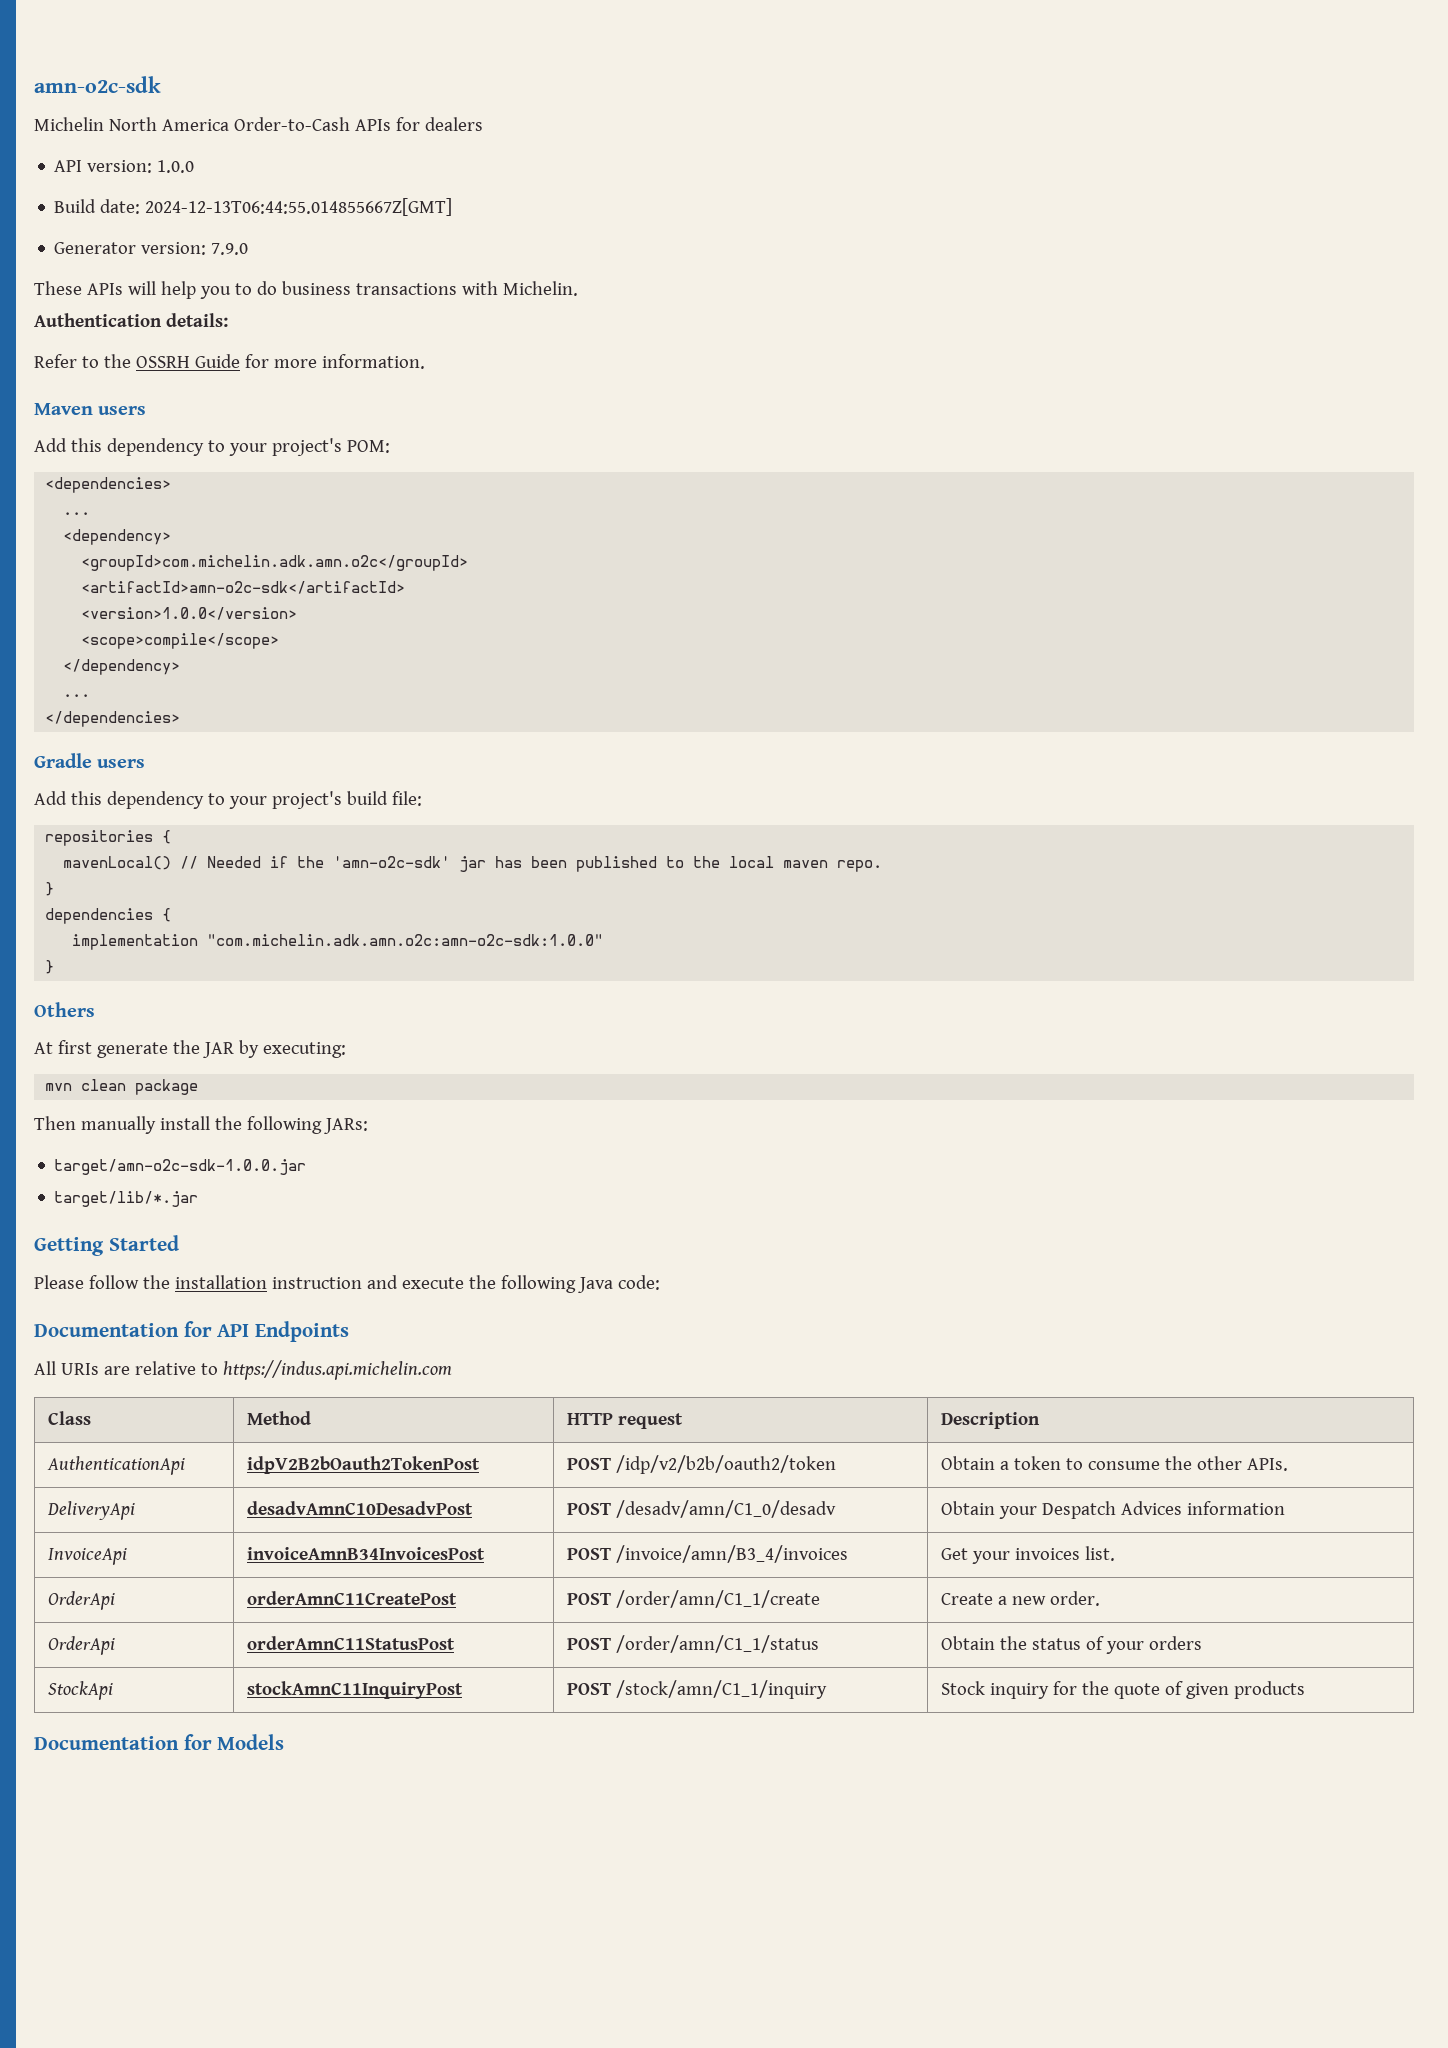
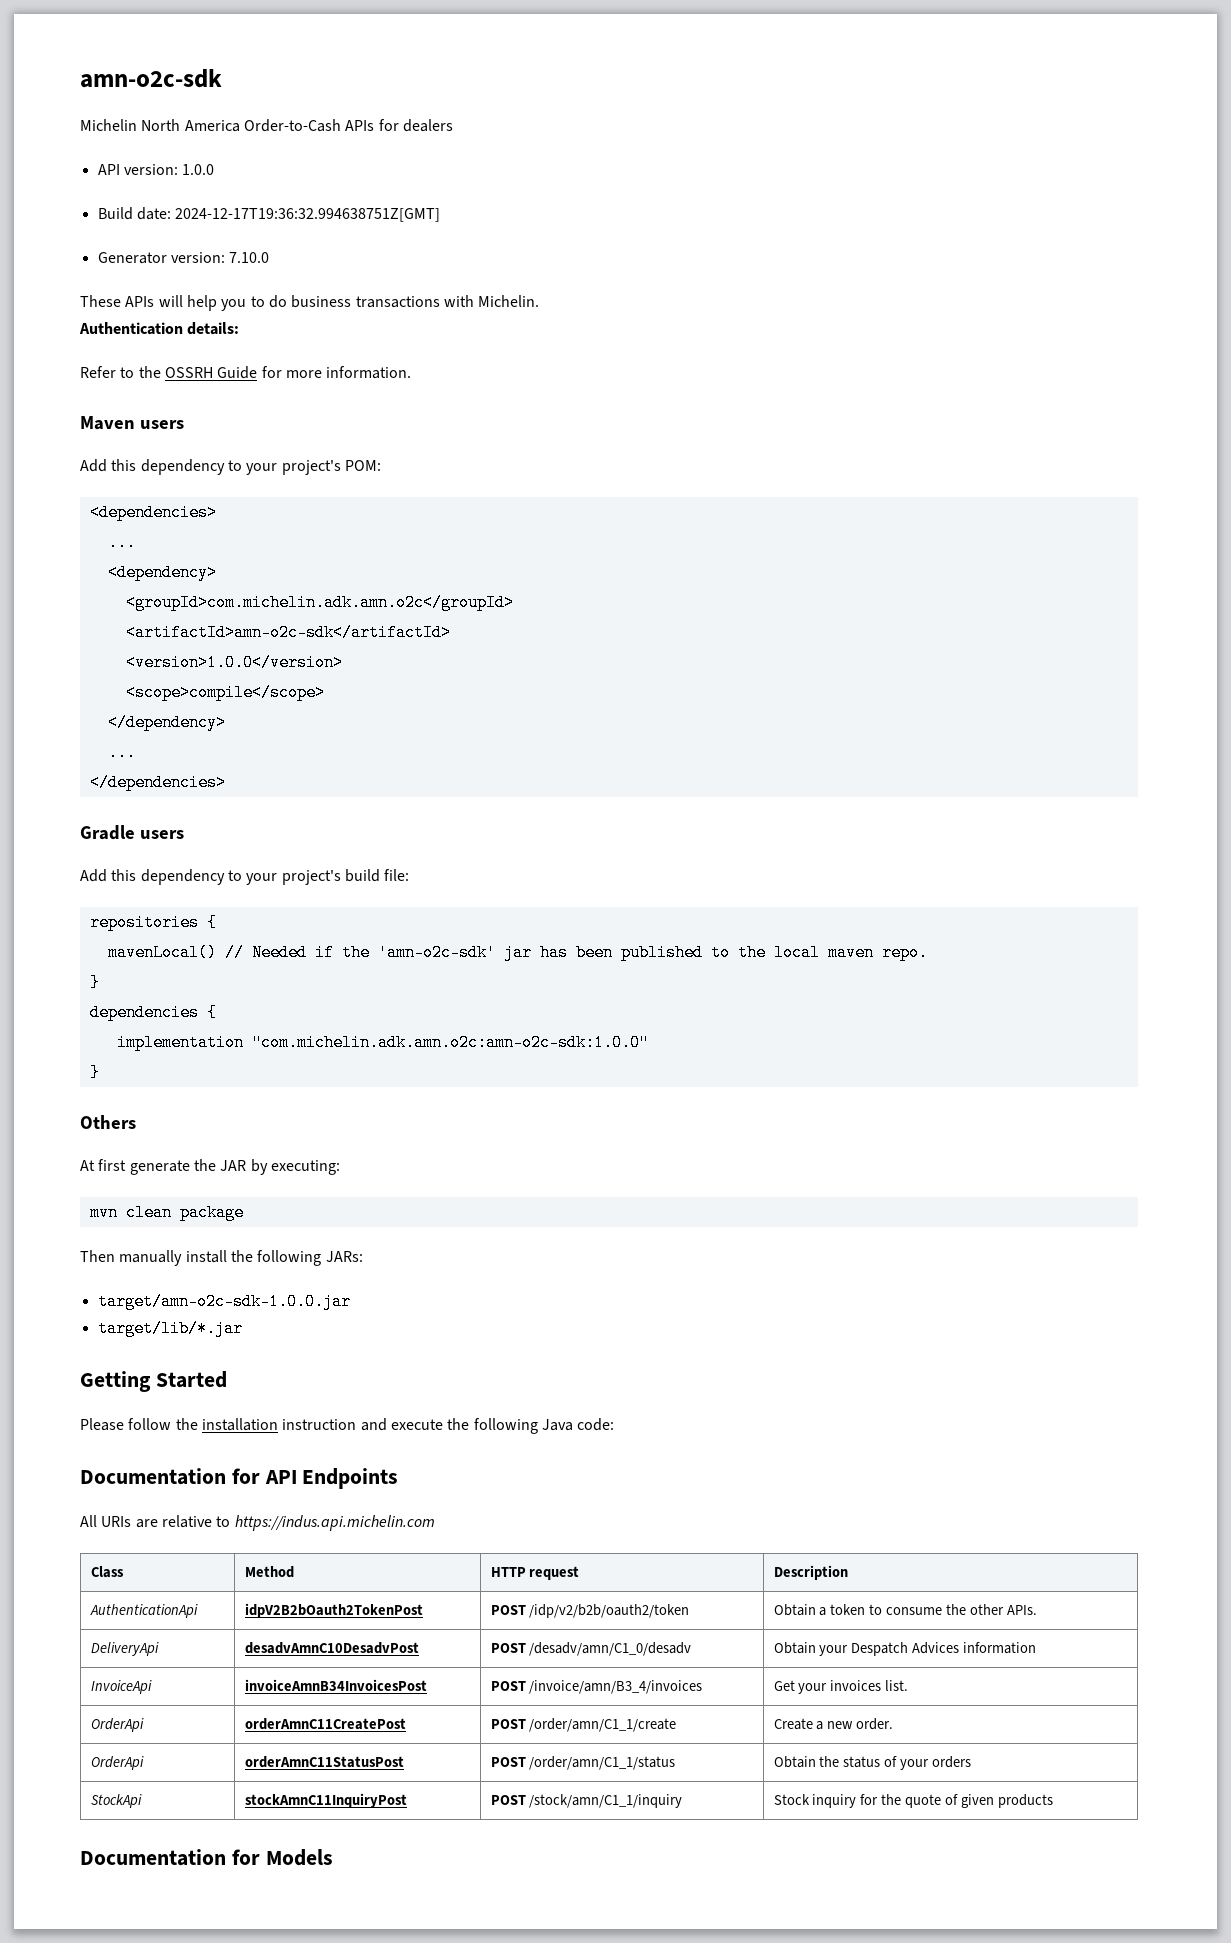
[145,198,453,216] 2024-12-13T06:44:55.014855667Z[GMT] -> [175,208,441,222] 2024-12-17T19:36:32.994638751Z[GMT]
[211,243,249,255] 7.9.0 -> [229,252,270,263] 7.10.0

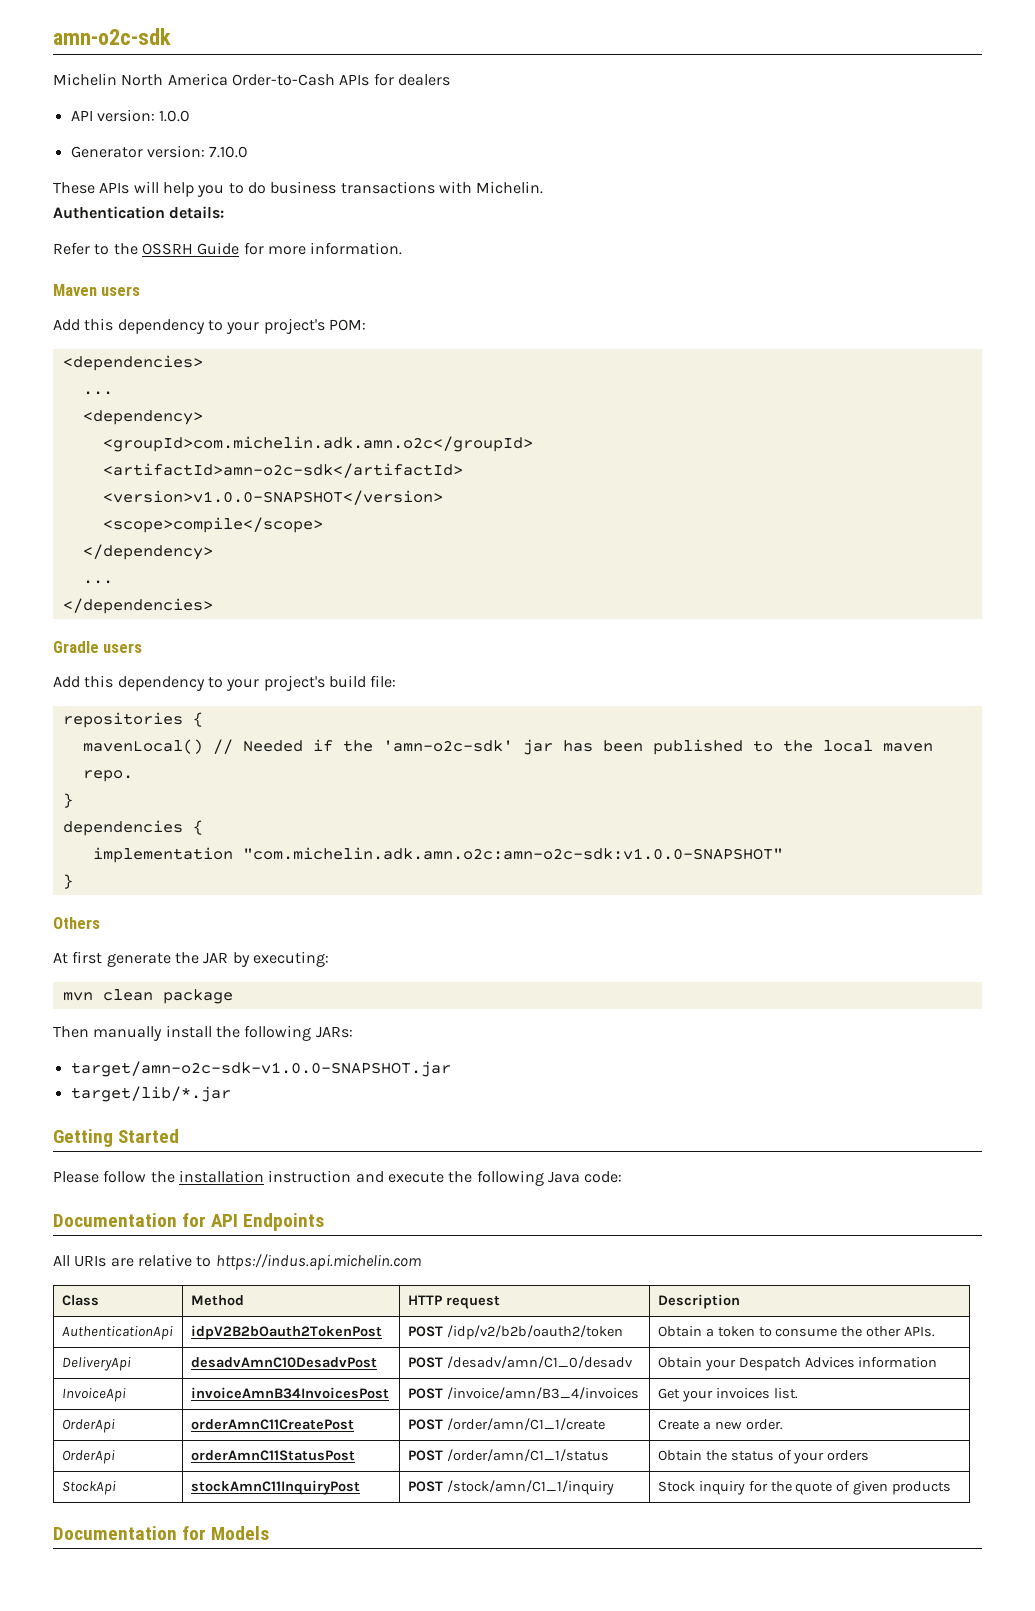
[97,207,441,222] // Build date: 2024-12-17T19:36:32.994638751Z[GMT] -> (191, 116) none
[125,654,343,671] <version>1.0.0</version> -> [102,490,443,505] <version>v1.0.0-SNAPSHOT</version>
[251,1034,649,1051] "com.michelin.adk.amn.o2c:amn-o2c-sdk:1.0.0" -> [242,847,783,860] "com.michelin.adk.amn.o2c:amn-o2c-sdk:v1.0.0-SNAPSHOT"
[97,1293,351,1310] target/amn-o2c-sdk-1.0.0.jar -> [70,1061,451,1077] target/amn-o2c-sdk-v1.0.0-SNAPSHOT.jar

